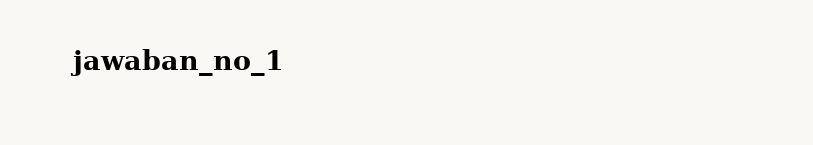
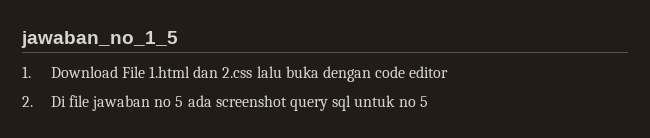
[71,49,284,76] jawaban_no_1 -> [21,31,178,48] [22,66,449,82] [22,95,428,111] jawaban_no_1_5 // 1. Download File 1.html dan 2.css lalu buka dengan code editor // 2. Di file jawaban no 5 ada screenshot query sql untuk no 5

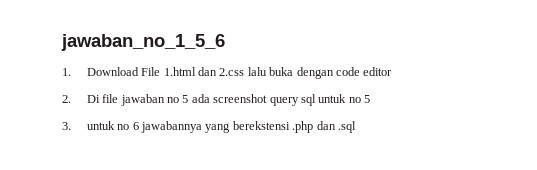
[21,31,178,48] jawaban_no_1_5 -> [61,34,225,51] jawaban_no_1_5_6
(428, 101) none -> [62,121,356,133] // 3. untuk no 6 jawabannya yang berekstensi .php dan .sql

